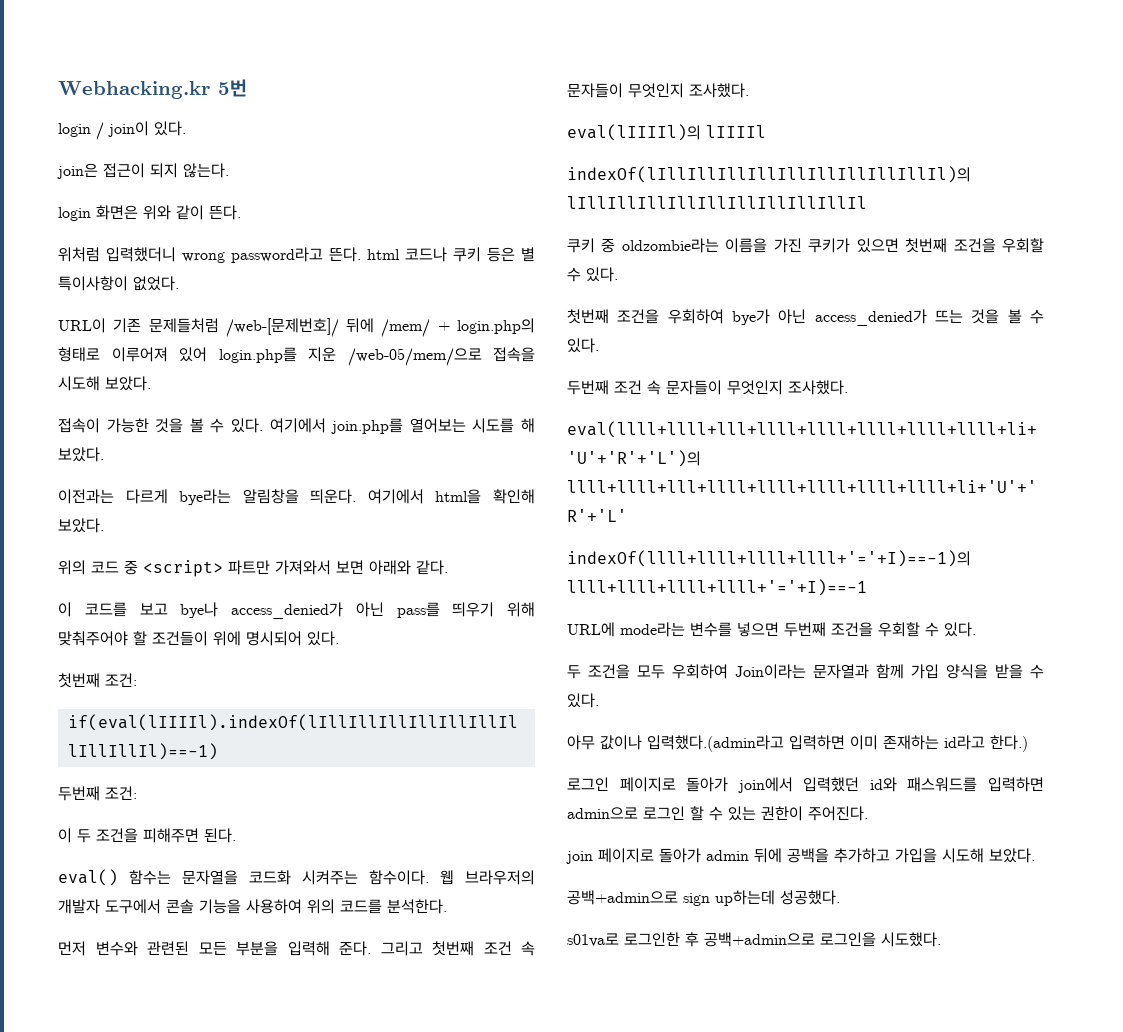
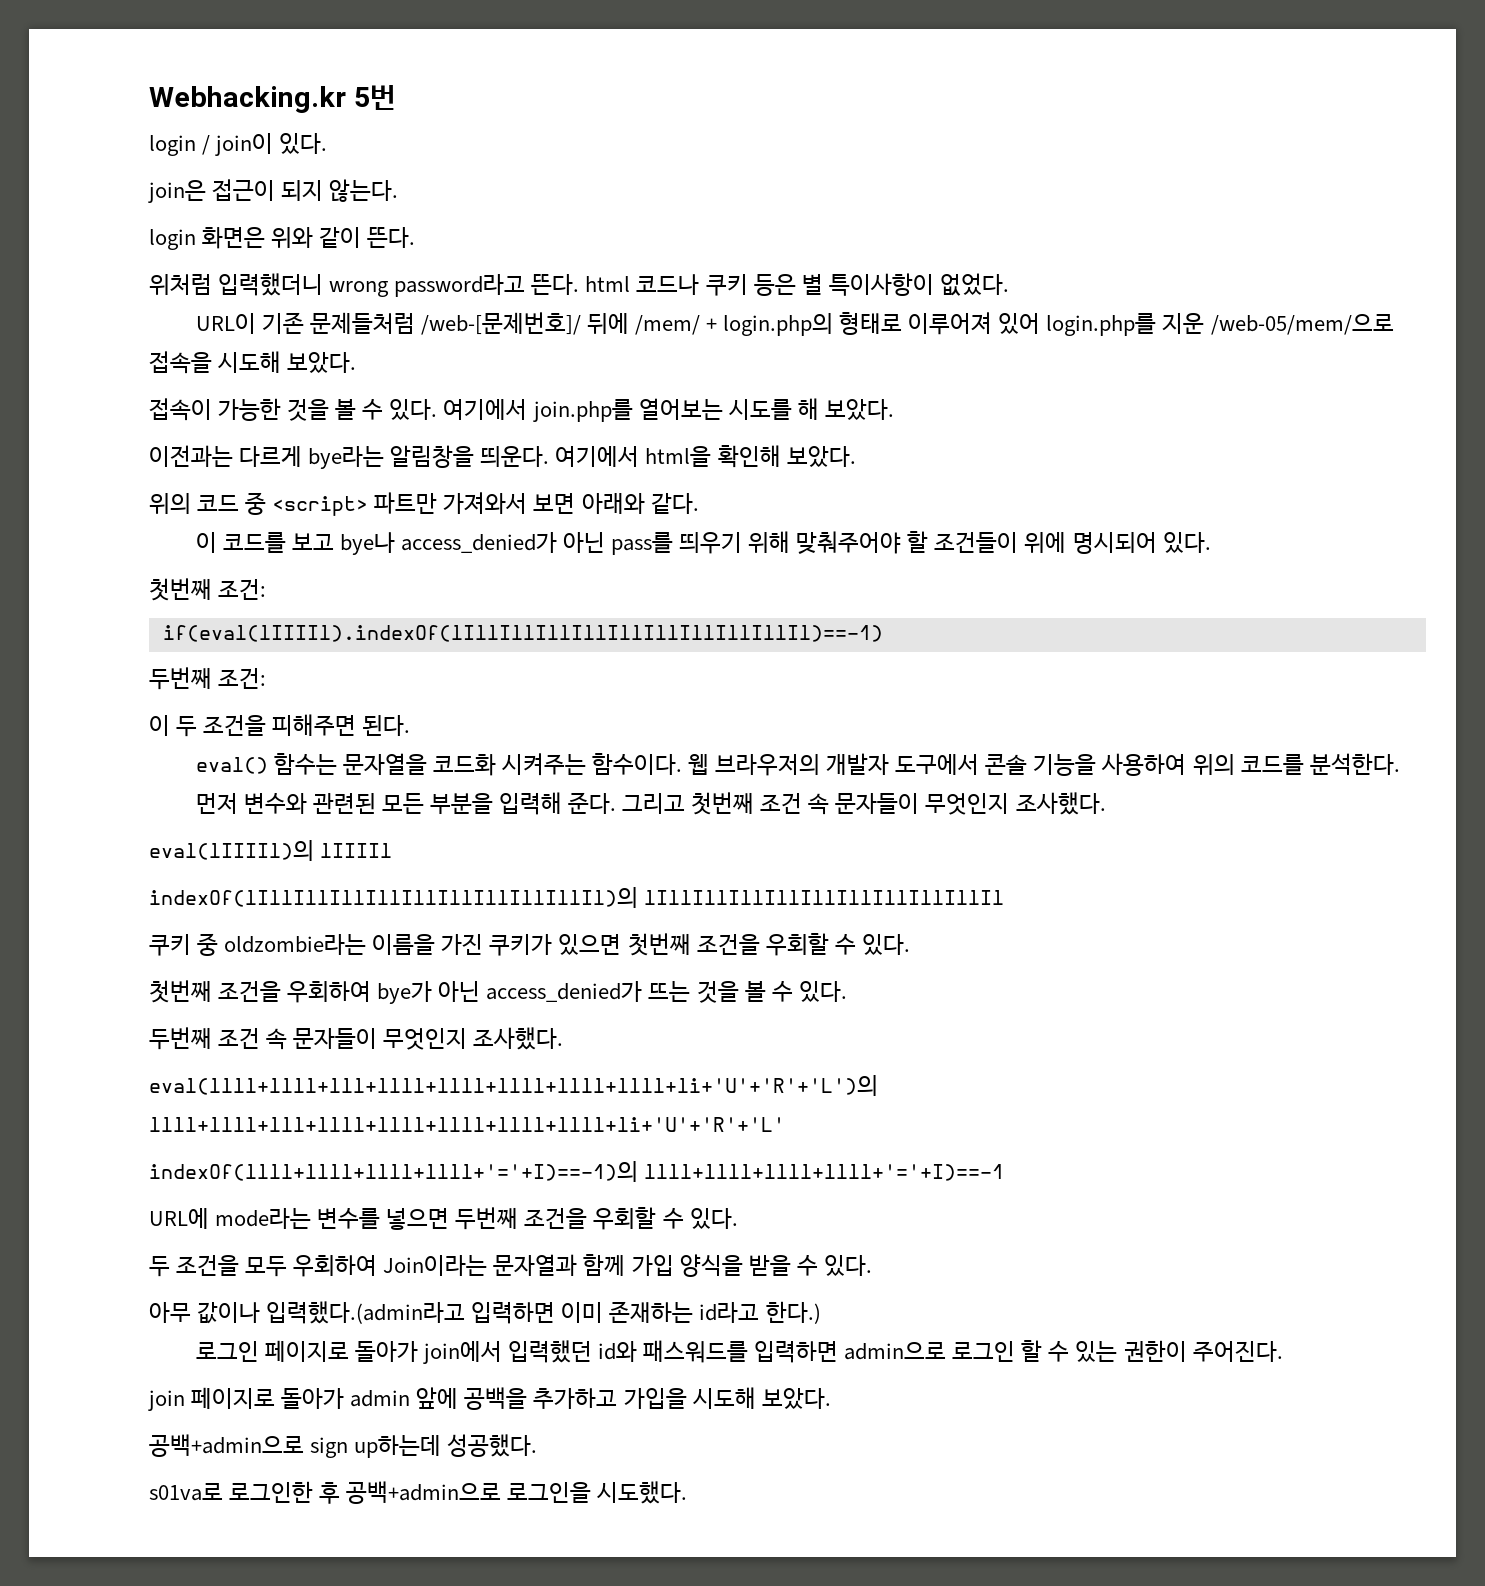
[754,848,782,863] 뒤에 -> [416,1387,459,1409] 앞에

